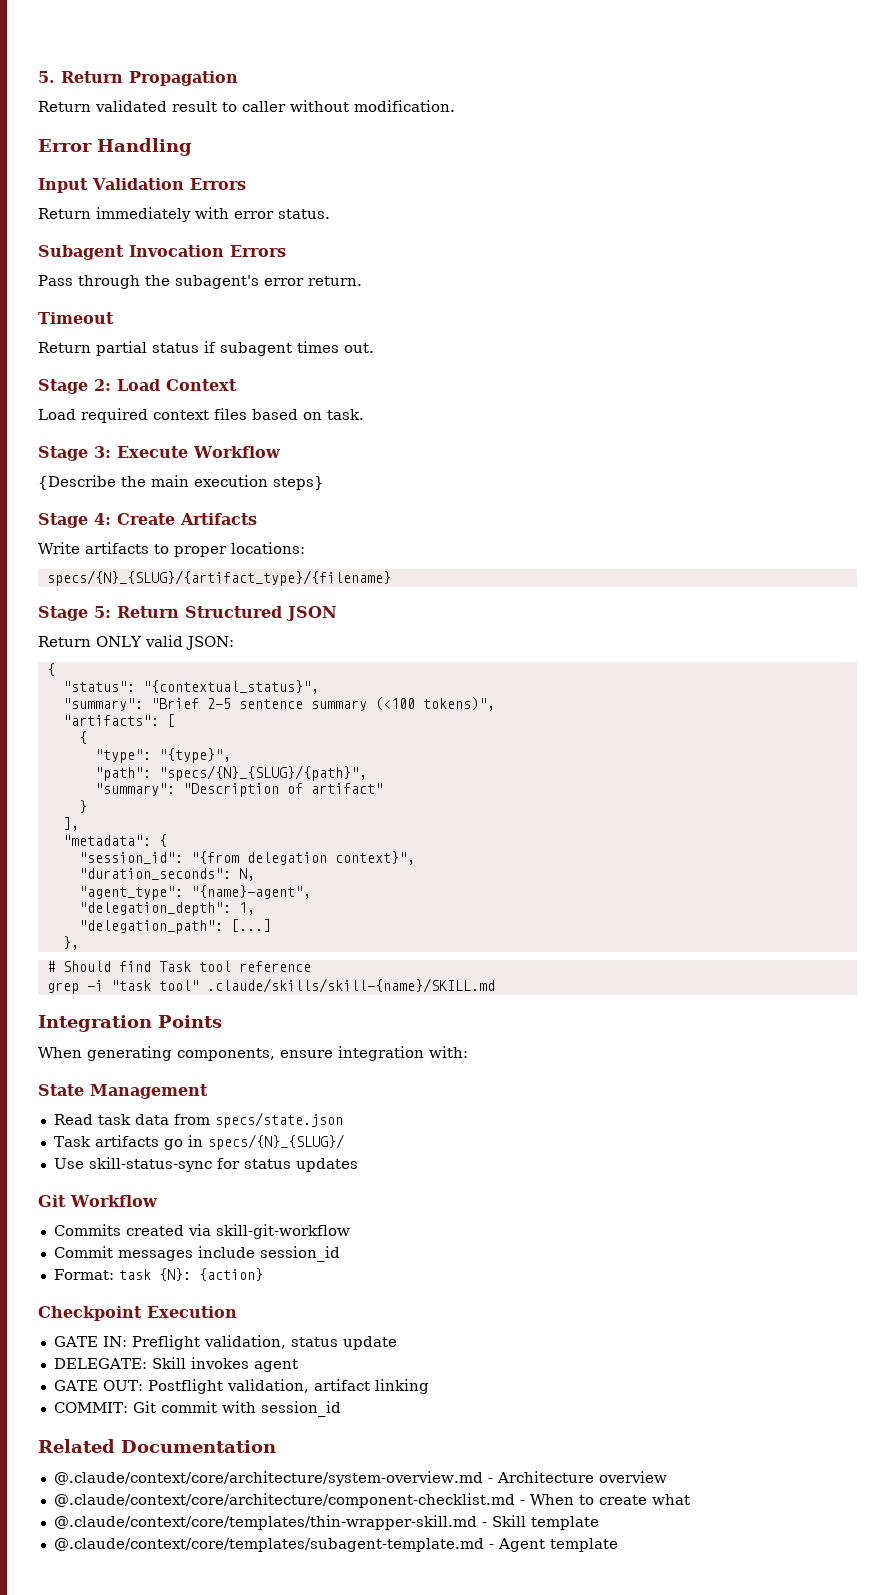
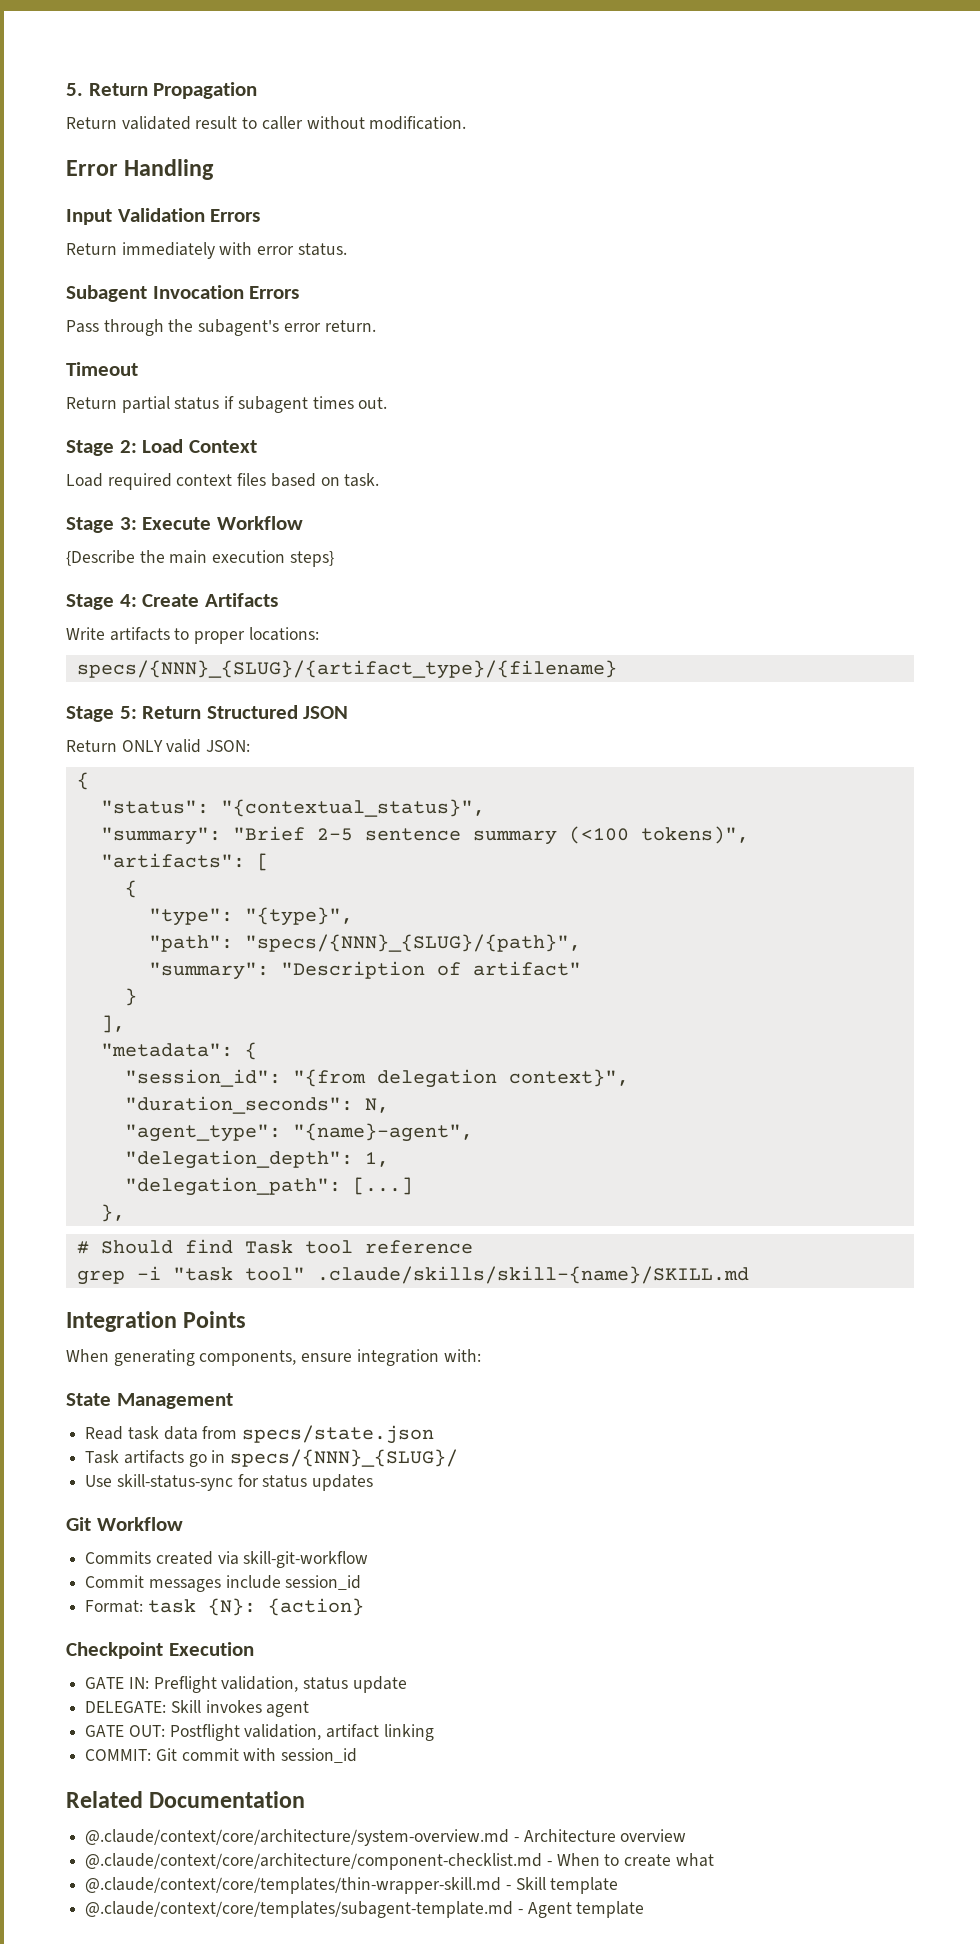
[46,570,391,586] specs/{N}_{SLUG}/{artifact_type}/{filename} -> [76,660,617,679] specs/{NNN}_{SLUG}/{artifact_type}/{filename}
[158,765,367,781] "specs/{N}_{SLUG}/{path}", -> [244,934,581,952] "specs/{NNN}_{SLUG}/{path}",
[207,1134,344,1150] specs/{N}_{SLUG}/ -> [230,1449,459,1467] specs/{NNN}_{SLUG}/

